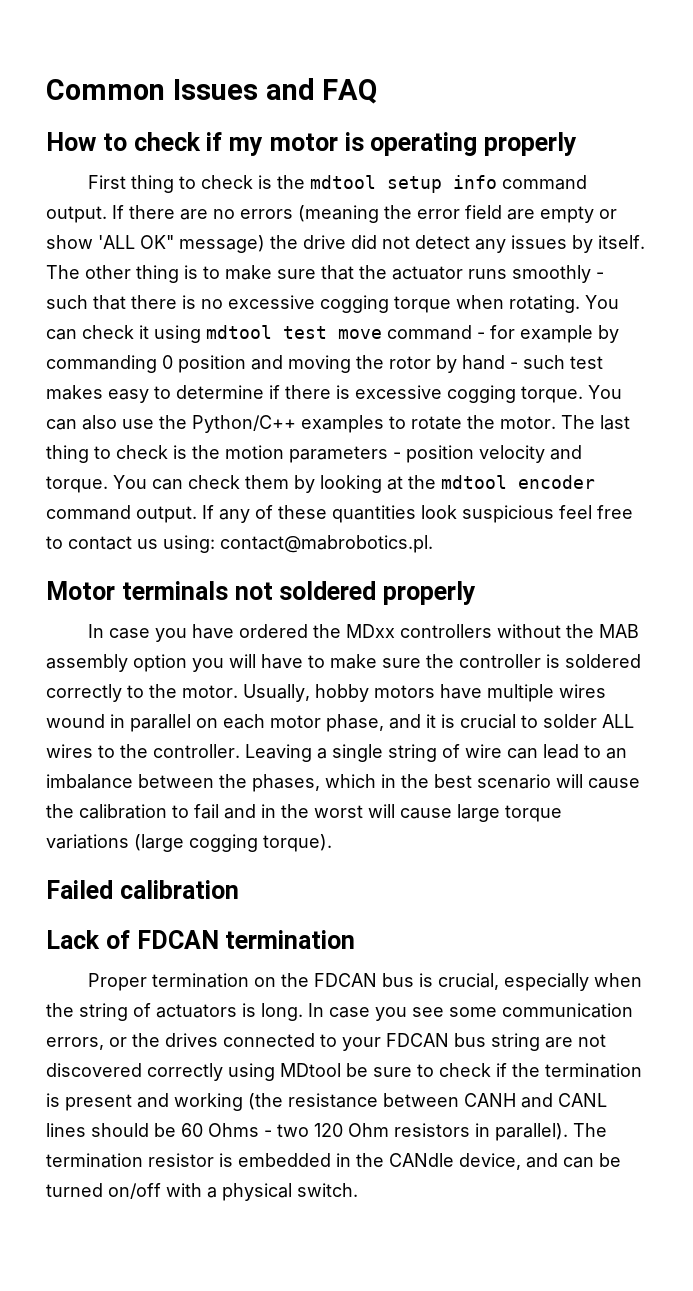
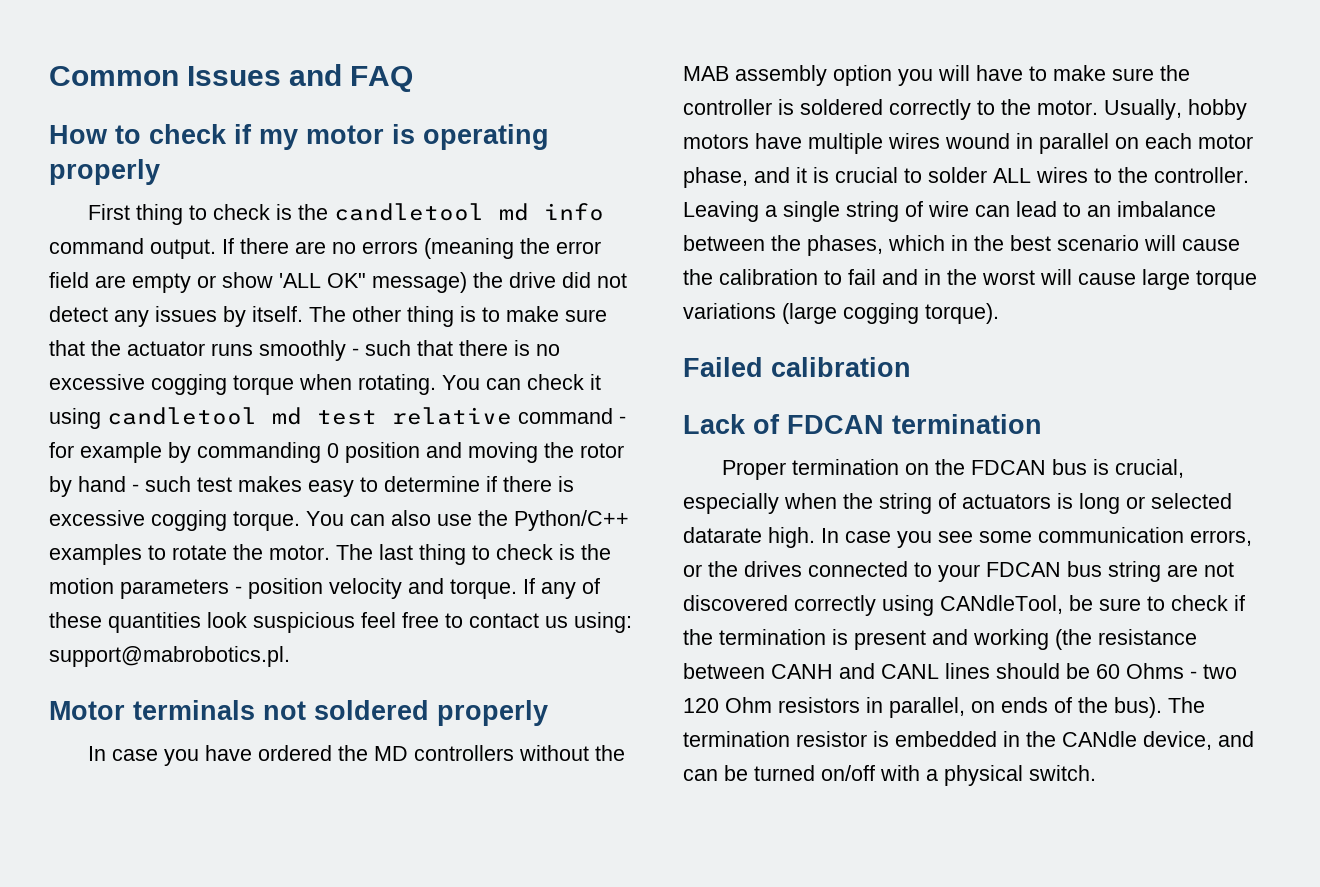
[309,175,442,193] mdtool setup -> [334,203,530,221] candletool md
[206,325,382,339] mdtool test move -> [107,407,512,425] candletool md test relative
[113,475,595,493] [46,505,197,523] You can check them by looking at the mdtool encoder command output. -> (517, 589) none
[220,535,433,553] contact@mabrobotics.pl. -> [49,646,290,667] support@mabrobotics.pl.
[345,624,395,638] MDxx -> [374,746,409,761] MD
[261,1003,303,1021] long. -> [1079,493,1232,514] [683,527,815,548] long or selected datarate high.
[280,1063,341,1077] MDtool -> [940,595,1063,614] CANdleTool,
[495,1123,568,1141] parallel). -> [889,697,1162,718] parallel, on ends of the bus).

